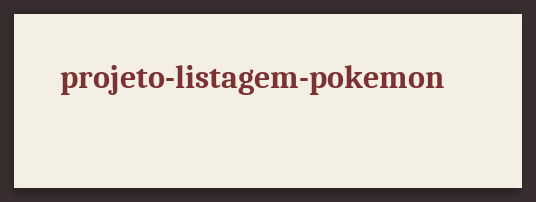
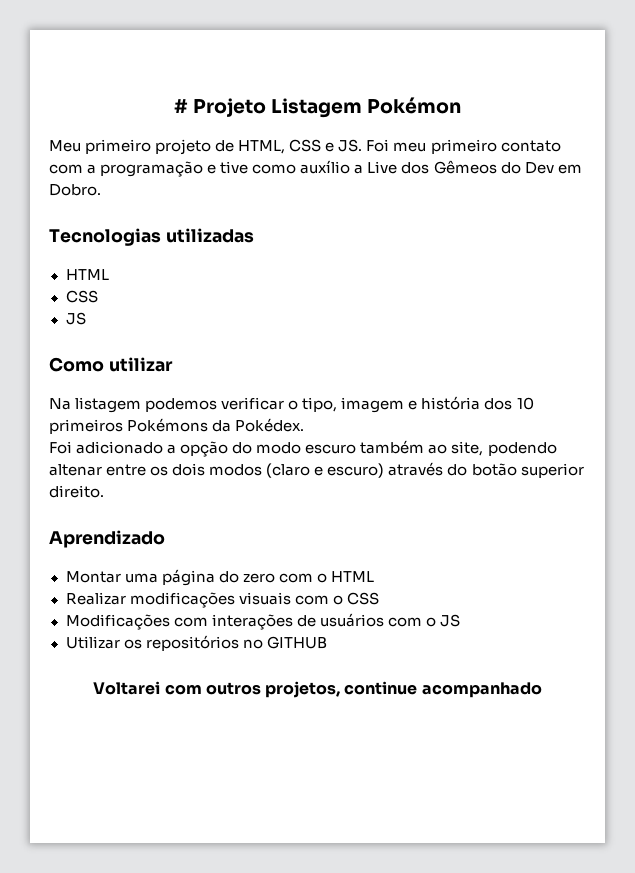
[60,65,444,95] projeto-listagem-pokemon -> [173,97,462,118] [49,139,561,155] [49,160,582,177] [49,184,101,196] [49,228,254,246] [65,269,109,280] [65,290,98,303] [65,312,86,325] [49,357,173,372] [49,396,534,413] [49,418,305,434] [49,440,557,457] [49,462,584,478] [49,485,104,498] [49,530,165,548] [65,569,374,586] [65,592,379,608] [65,613,460,630] [65,635,327,651] [93,681,542,698] # Projeto Listagem Pokémon // Meu primeiro projeto de HTML, CSS e JS. Foi meu primeiro contato com a programação e tive como auxílio a Live dos Gêmeos do Dev em Dobro. // Tecnologias utilizadas // HTML // CSS // JS // Como utilizar // Na listagem podemos verificar o tipo, imagem e história dos 10 primeiros Pokémons da Pokédex. // Foi adicionado a opção do modo escuro também ao site, podendo altenar entre os dois modos (claro e escuro) através do botão superior direito. // Aprendizado // Montar uma página do zero com o HTML // Realizar modificações visuais com o CSS // Modificações com interações de usuários com o JS // Utilizar os repositórios no GITHUB // Voltarei com outros projetos, continue acompanhado

